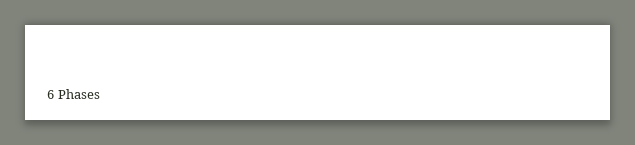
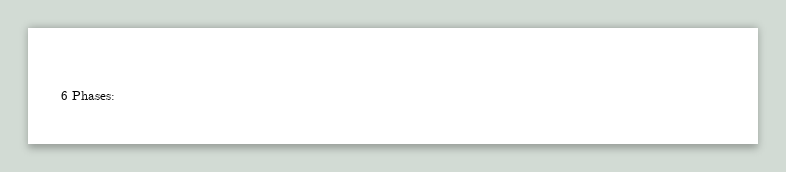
[57,89,100,99] Phases -> [72,91,115,100] Phases:

